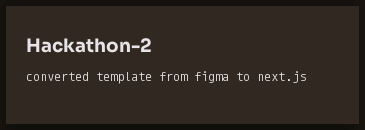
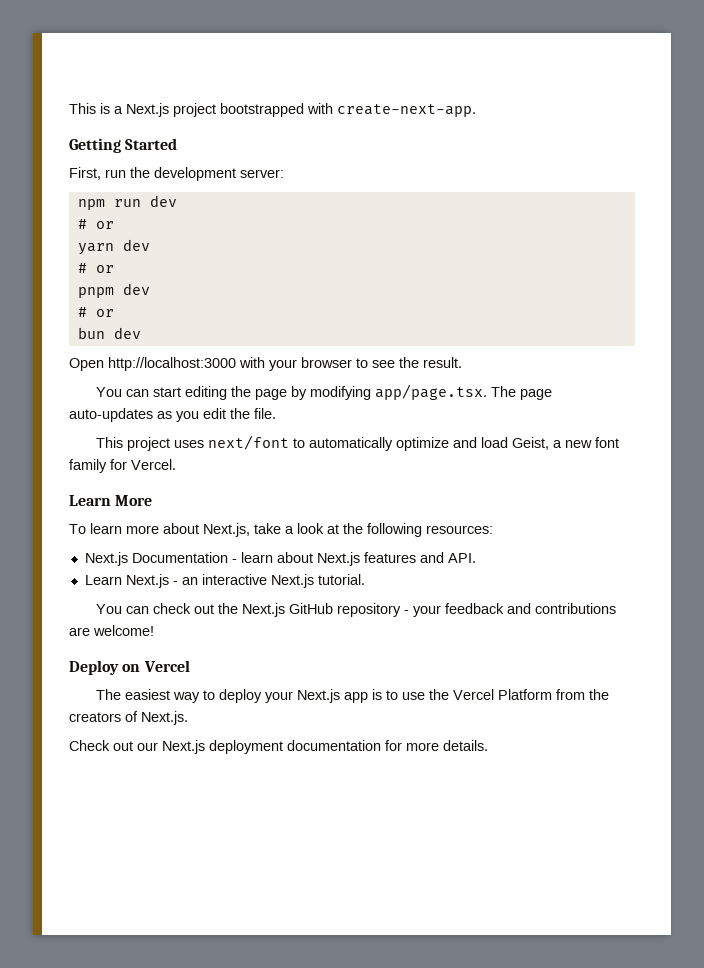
[26,38,152,53] [26,71,306,84] Hackathon-2 // converted template from figma to next.js -> [69,103,476,117] [69,138,178,153] [69,167,284,181] [77,195,177,210] [77,219,114,229] [77,239,150,255] [77,263,114,273] [77,283,150,298] [77,307,114,317] [77,327,141,339] [69,357,462,371] [95,384,552,400] [69,408,276,422] [95,435,619,451] [69,459,176,473] [69,495,153,506] [69,523,493,537] [84,552,476,566] [84,574,365,588] [95,603,616,617] [69,625,154,636] [69,660,190,675] [95,689,609,703] [69,711,188,725] [69,740,488,754] This is a Next.js project bootstrapped with create-next-app. // Getting Started // First, run the development server: // npm run dev // # or // yarn dev // # or // pnpm dev // # or // bun dev // Open http://localhost:3000 with your browser to see the result. // You can start editing the page by modifying app/page.tsx. The page auto-updates as you edit the file. // This project uses next/font to automatically optimize and load Geist, a new font family for Vercel. // Learn More // To learn more about Next.js, take a look at the following resources: // Next.js Documentation - learn about Next.js features and API. // Learn Next.js - an interactive Next.js tutorial. // You can check out the Next.js GitHub repository - your feedback and contributions are welcome! // Deploy on Vercel // The easiest way to deploy your Next.js app is to use the Vercel Platform from the creators of Next.js. // Check out our Next.js deployment documentation for more details.

